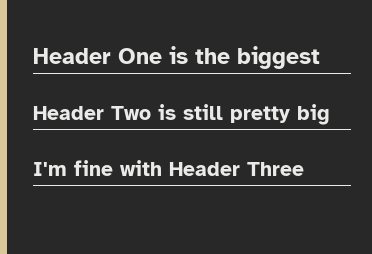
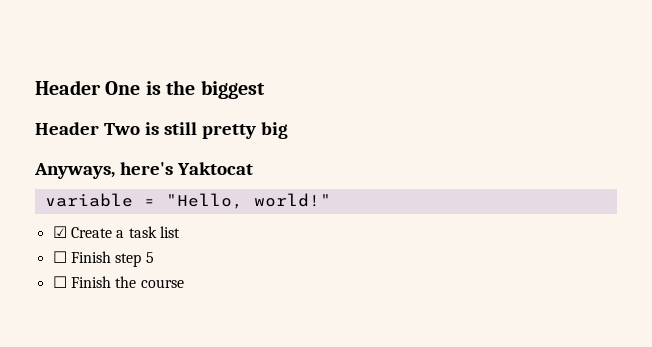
[33,160,304,176] I'm fine with Header Three -> [34,162,253,179] [44,193,331,209] [52,226,180,238] [52,251,154,267] [52,276,184,288] Anyways, here's Yaktocat // variable = "Hello, world!" // ☑ Create a task list // ☐ Finish step 5 // ☐ Finish the course

